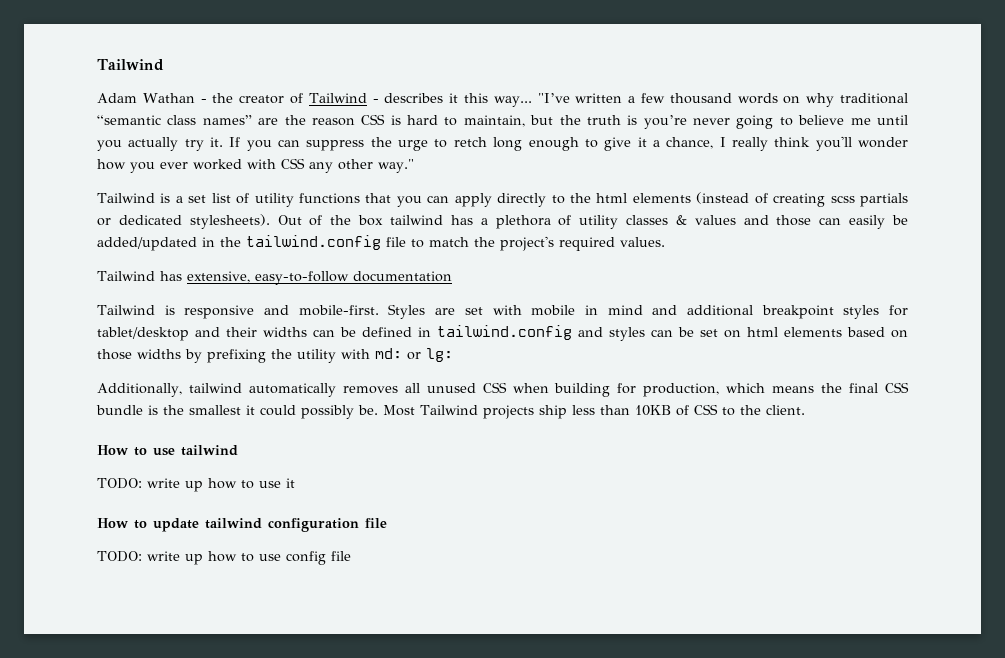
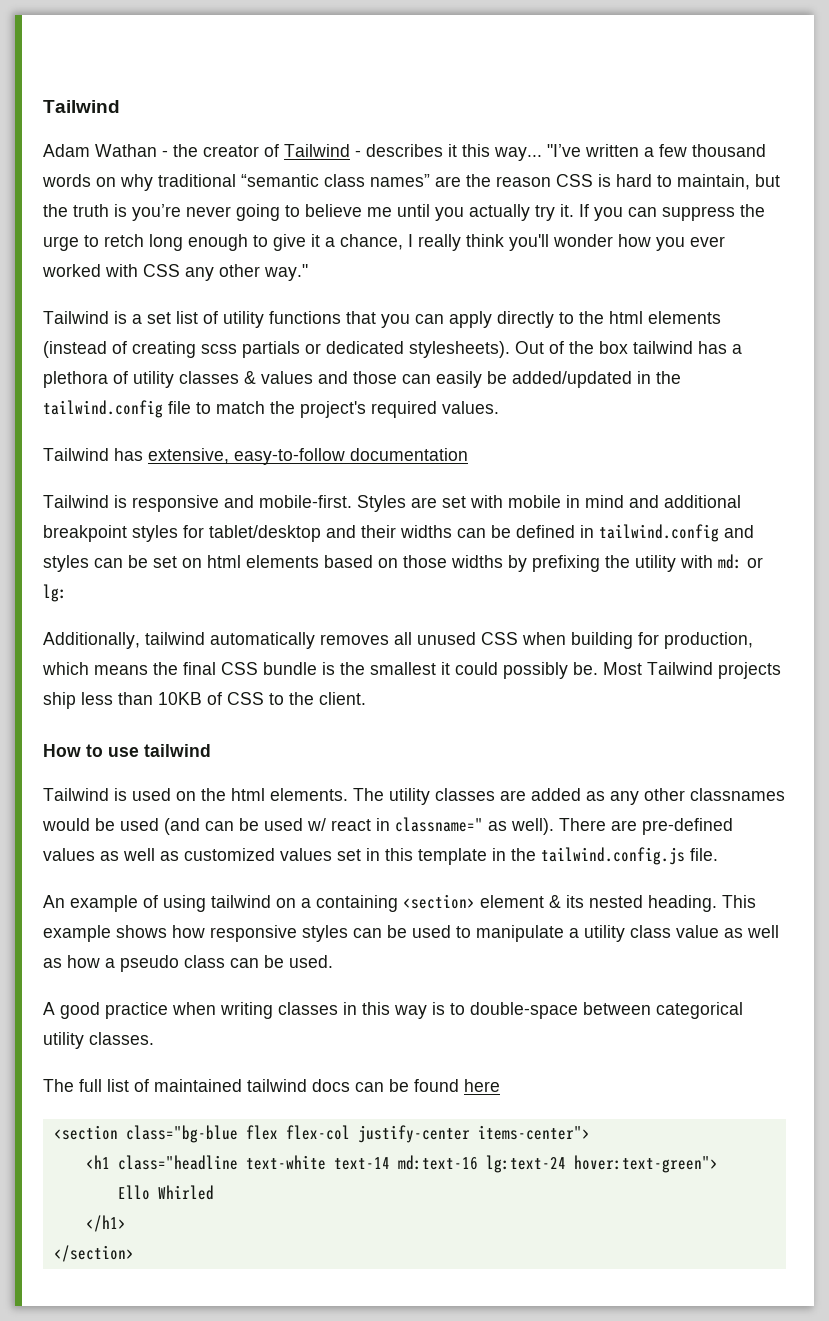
[97,478,295,492] [97,518,387,532] [97,551,351,565] TODO: write up how to use it // How to update tailwind configuration file // TODO: write up how to use config file -> [43,788,785,805] [42,817,733,835] [43,847,718,865] [43,894,756,912] [43,925,779,942] [43,955,333,972] [43,1002,743,1019] [43,1032,154,1049] [43,1079,500,1092] [53,1125,590,1143] [85,1155,718,1173] [117,1185,214,1200] [85,1215,126,1232] [53,1245,134,1262] Tailwind is used on the html elements. The utility classes are added as any other classnames would be used (and can be used w/ react in classname=" as well). There are pre-defined values as well as customized values set in this template in the tailwind.config.js file. // An example of using tailwind on a containing <section> element & its nested heading. This example shows how responsive styles can be used to manipulate a utility class value as well as how a pseudo class can be used. // A good practice when writing classes in this way is to double-space between categorical utility classes. // The full list of maintained tailwind docs can be found here // <section class="bg-blue flex flex-col justify-center items-center"> // <h1 class="headline text-white text-14 md:text-16 lg:text-24 hover:text-green"> // Ello Whirled // </h1> // </section>

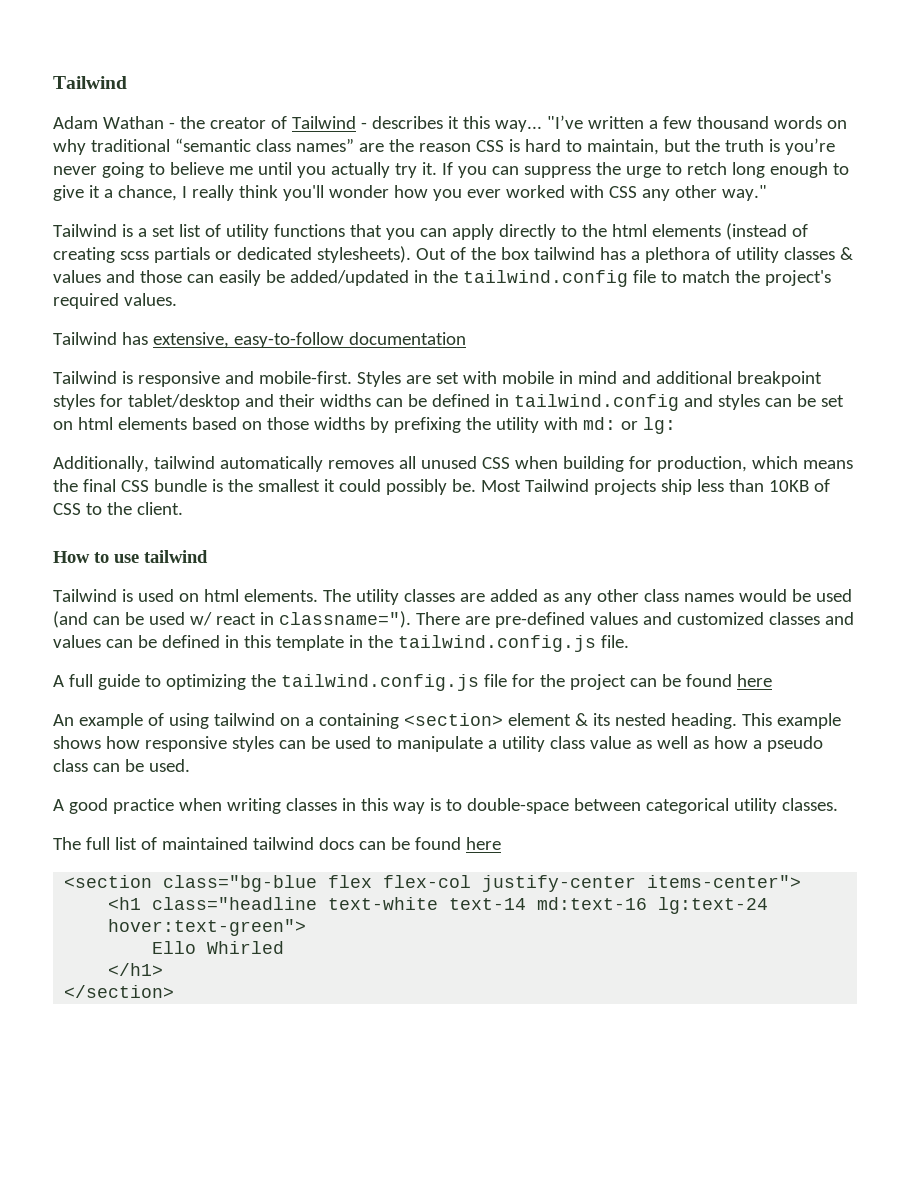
[201,788,226,801] the -> (199, 597) none
[690,788,785,801] classnames -> [643,589,734,602] class names
[395,817,554,835] classname=" as well). -> [278,611,411,628] classname=").
[100,848,361,861] as well as customized values set -> [642,612,854,625] [53,635,220,648] and customized classes and values can be defined
(718, 854) none -> [53,674,772,691] // A full guide to optimizing the tailwind.config.js file for the project can be found here

